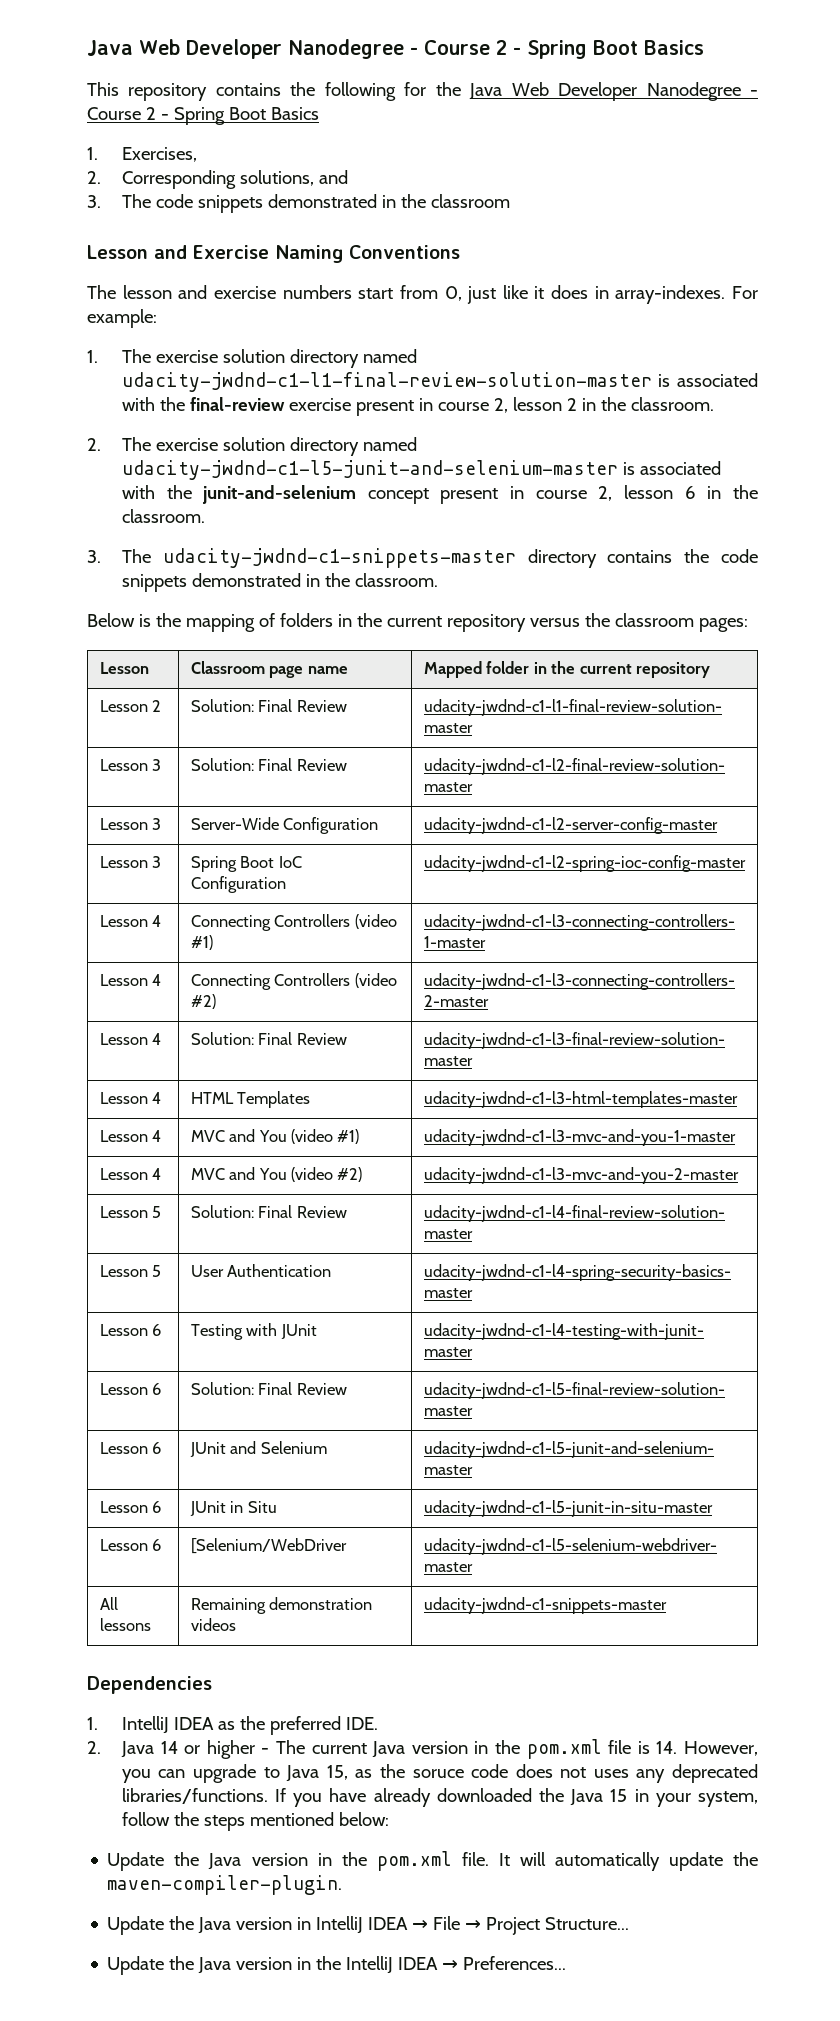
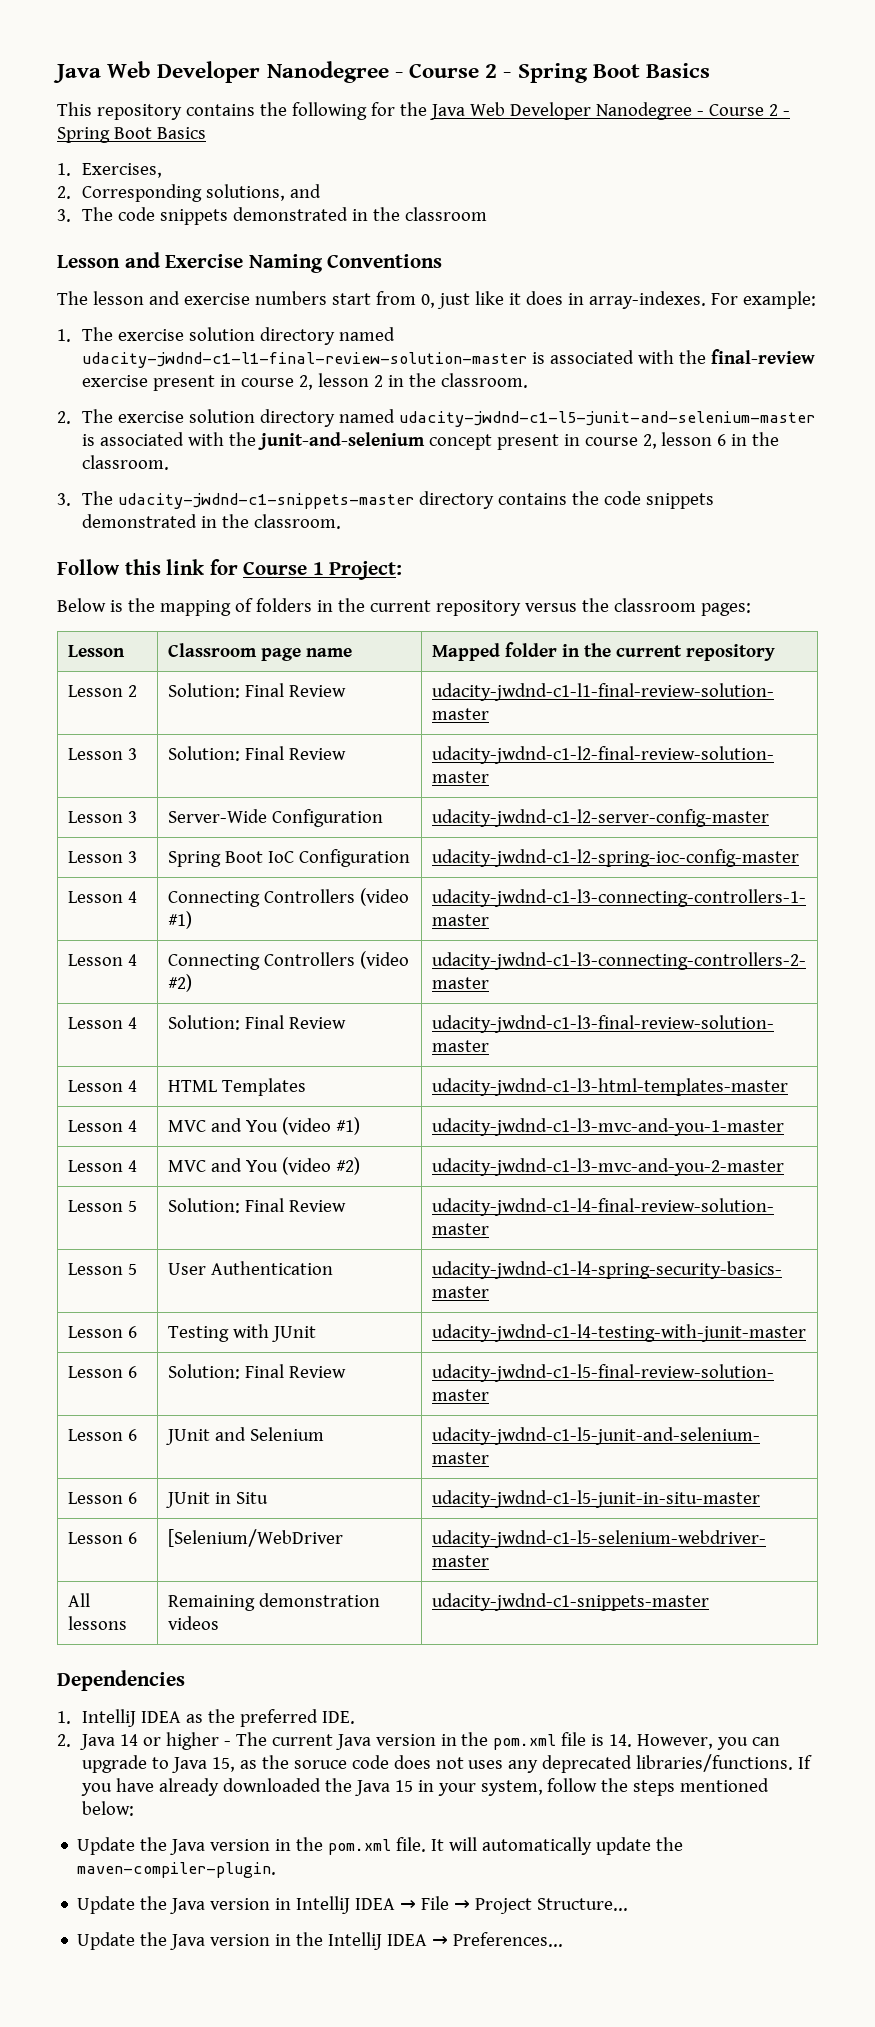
(438, 580) none -> [57,559,403,580] // Follow this link for Course 1 Project:

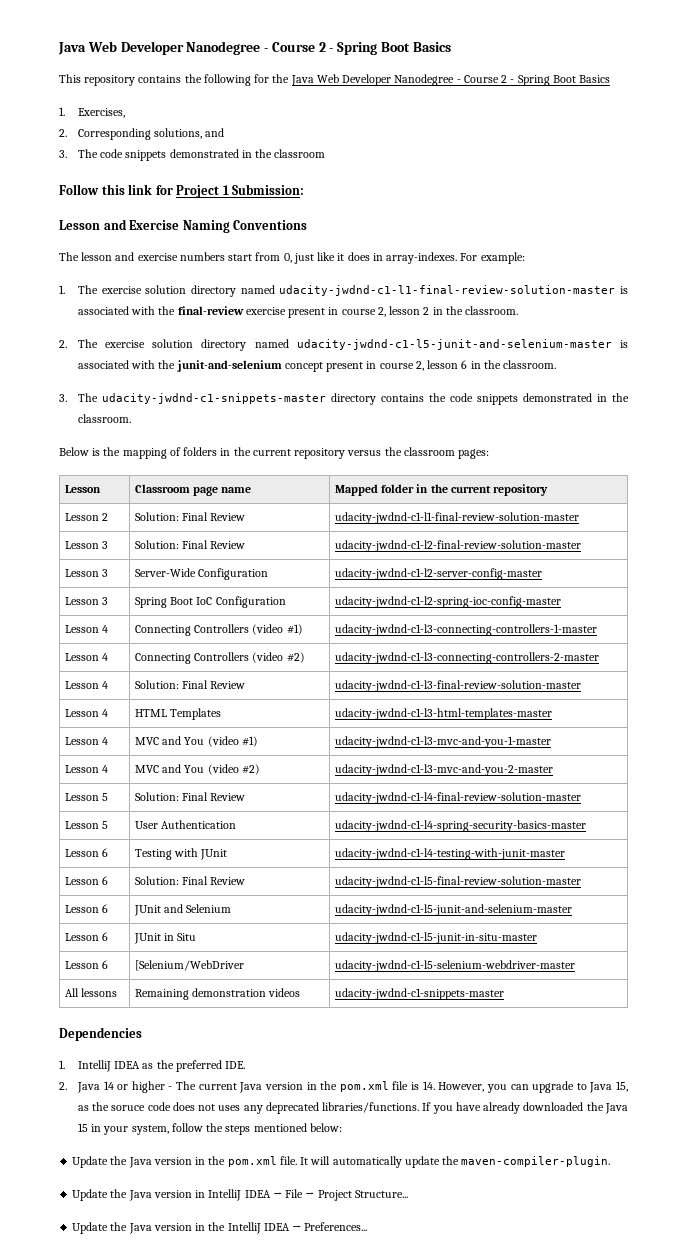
(487, 214) none -> [59,184,305,198] // Follow this link for Project 1 Submission:
[57,559,403,580] // Follow this link for Course 1 Project: -> (131, 418) none

